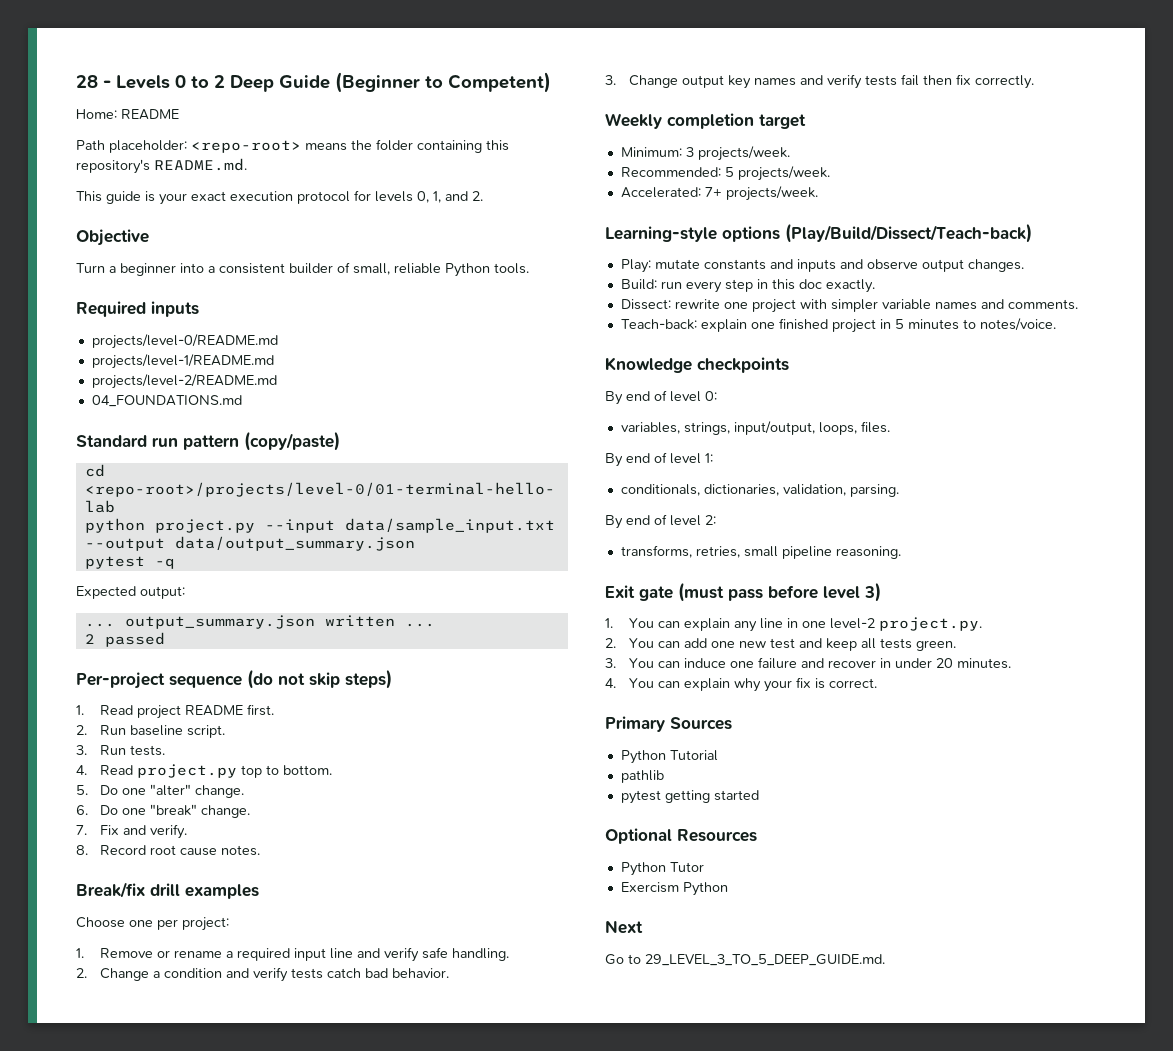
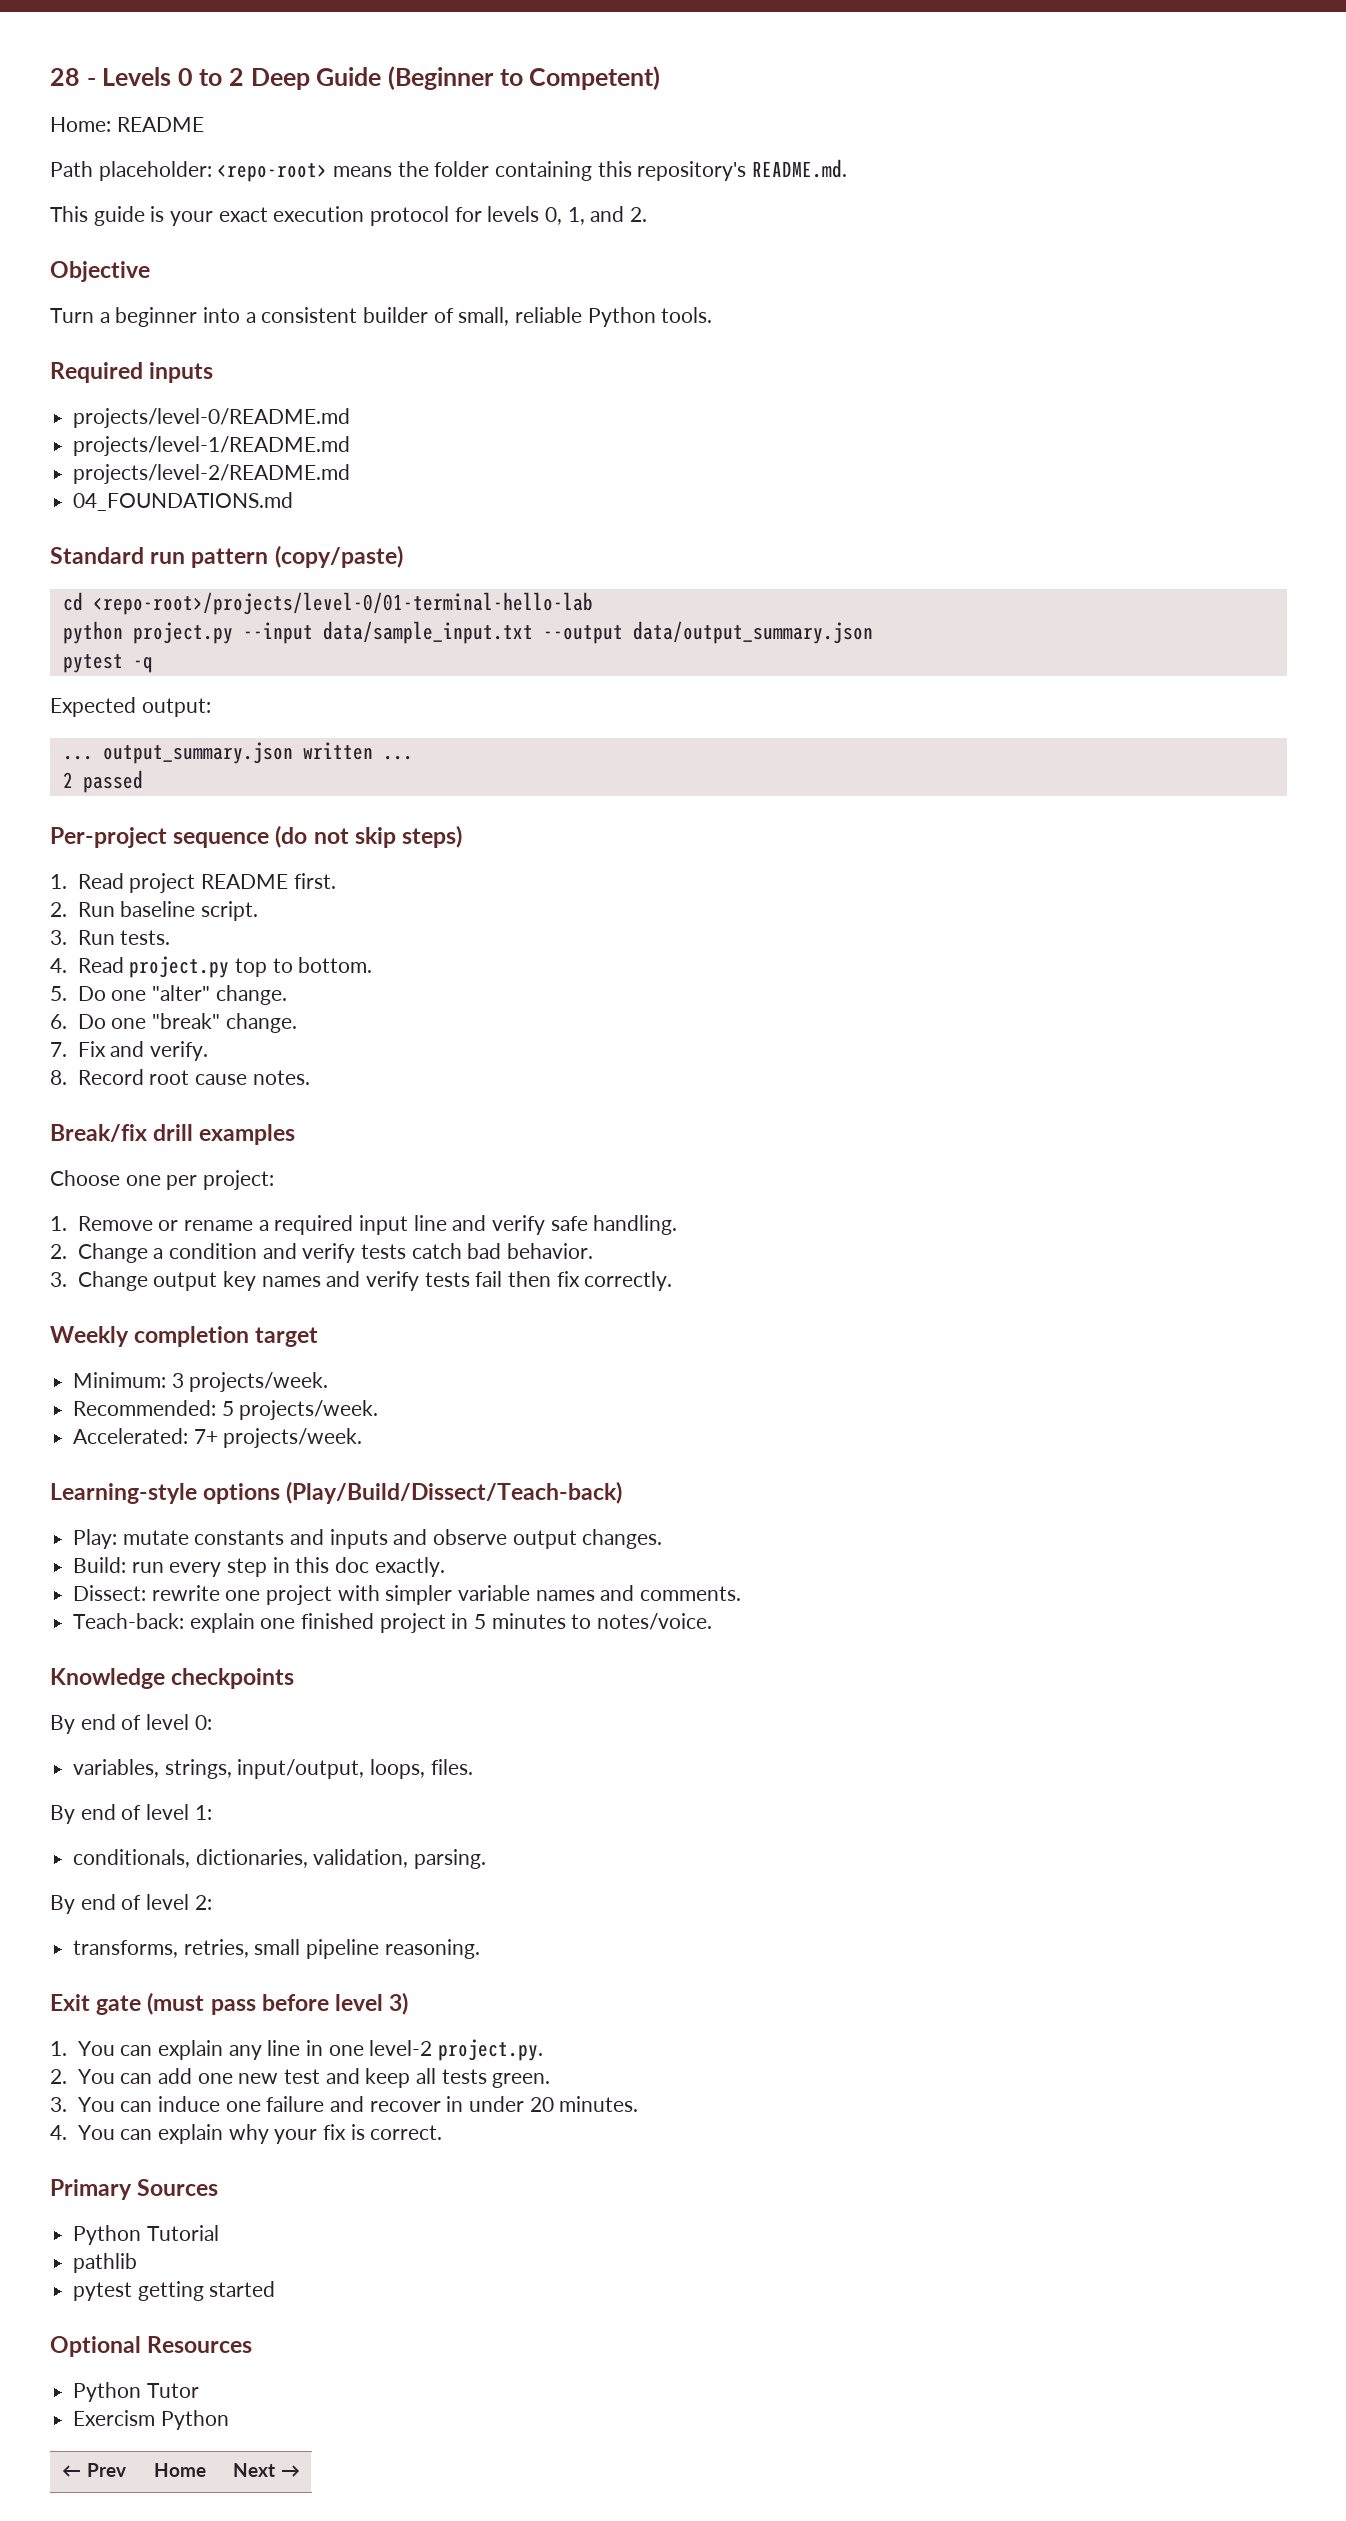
[605,920,643,934] [605,954,885,966] // Next // Go to 29_LEVEL_3_TO_5_DEEP_GUIDE.md. -> [62,2463,126,2477] [153,2463,206,2477] [233,2463,300,2477] // ← Prev | Home | Next →

